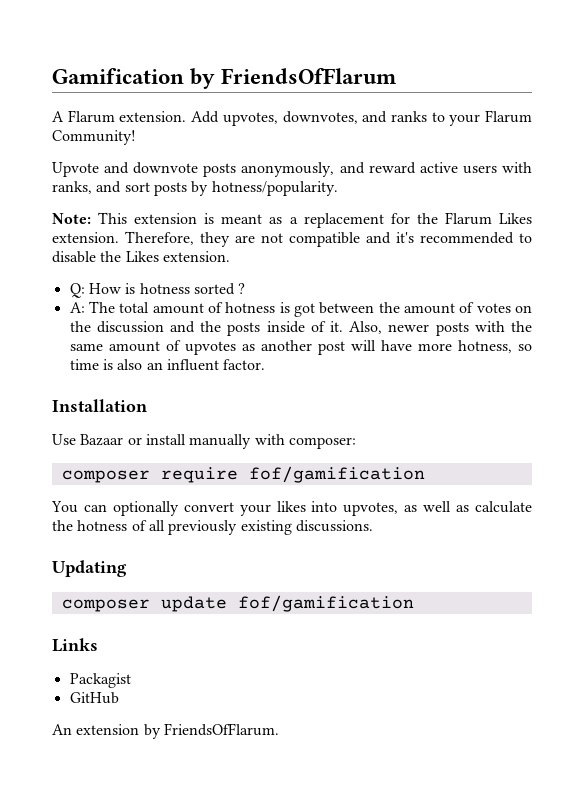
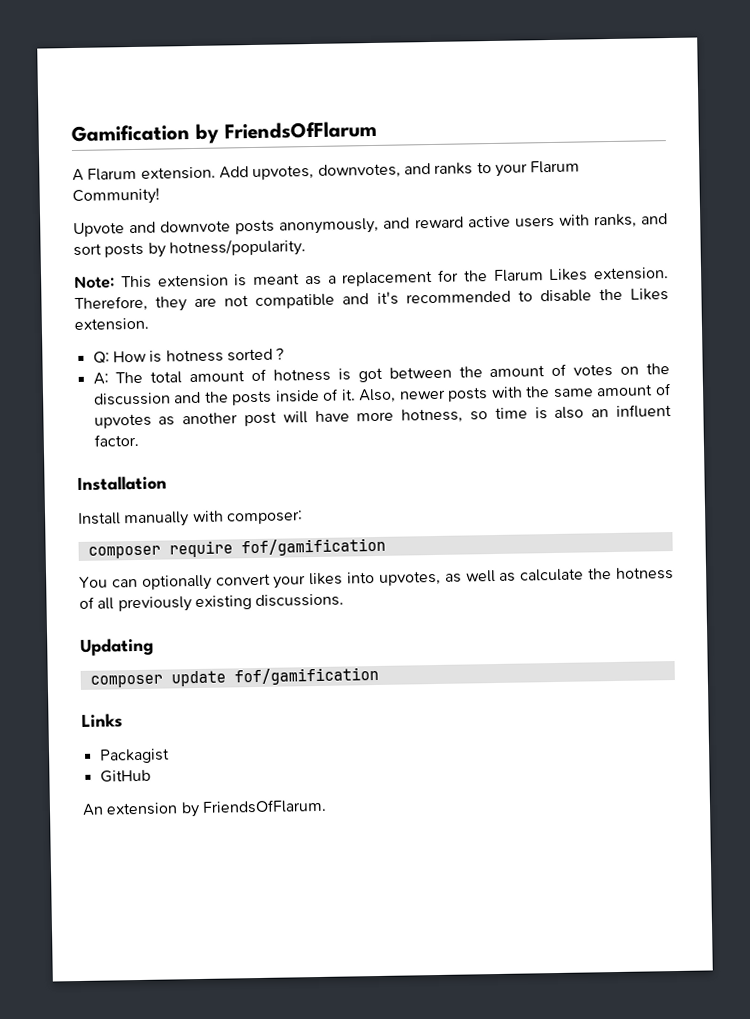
[52,434,186,446] Use Bazaar or install -> [78,512,121,525] Install

